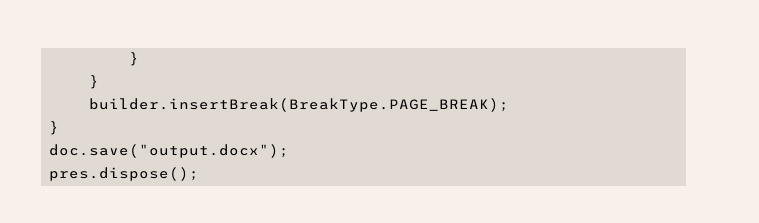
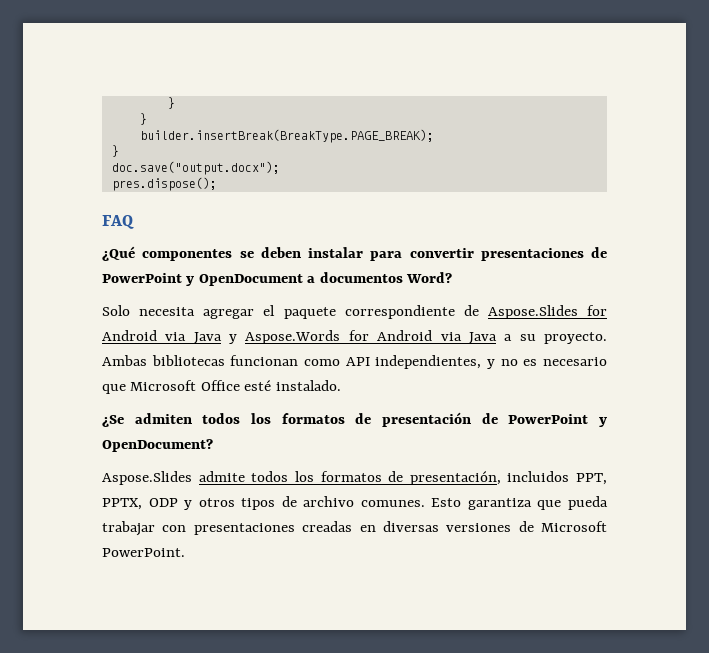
(200, 174) none -> [102,215,134,229] [102,246,607,261] [102,272,453,286] [102,305,607,319] [102,330,607,344] [102,355,607,369] [102,380,341,394] [102,412,607,427] [102,439,213,452] [102,471,607,485] [102,496,608,510] [102,521,607,536] [102,548,185,557] // FAQ // ¿Qué componentes se deben instalar para convertir presentaciones de PowerPoint y OpenDocument a documentos Word? // Solo necesita agregar el paquete correspondiente de Aspose.Slides for Android via Java y Aspose.Words for Android via Java a su proyecto. Ambas bibliotecas funcionan como API independientes, y no es necesario que Microsoft Office esté instalado. // ¿Se admiten todos los formatos de presentación de PowerPoint y OpenDocument? // Aspose.Slides admite todos los formatos de presentación, incluidos PPT, PPTX, ODP y otros tipos de archivo comunes. Esto garantiza que pueda trabajar con presentaciones creadas en diversas versiones de Microsoft PowerPoint.

